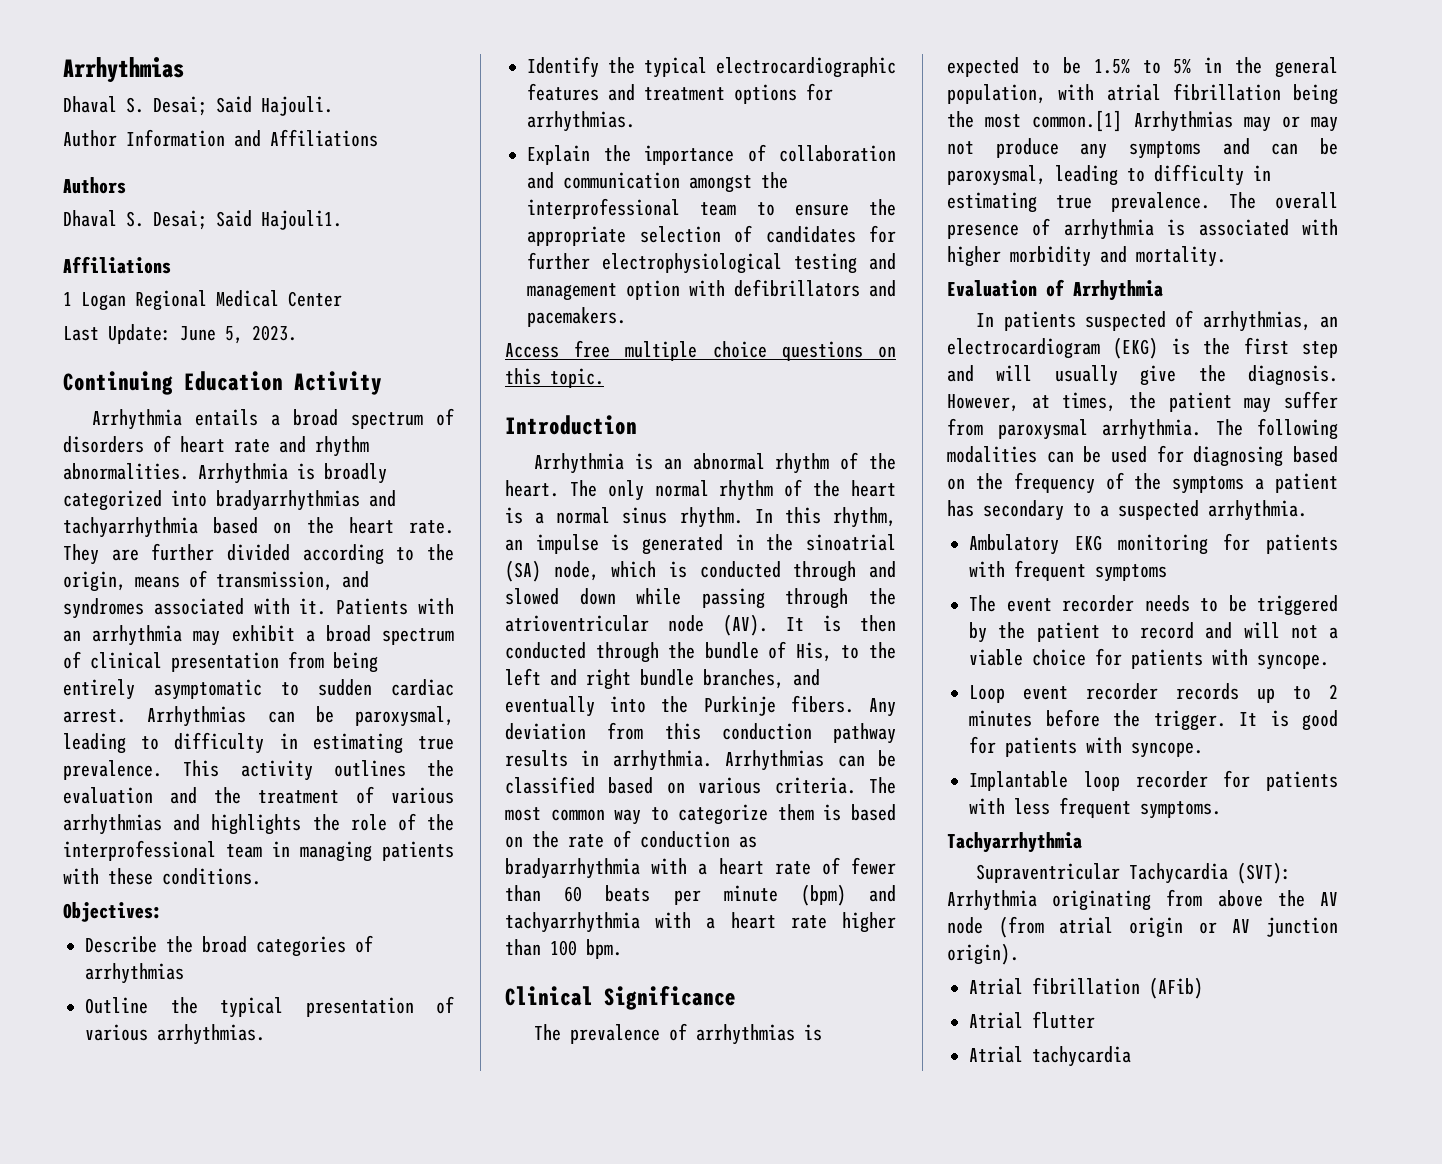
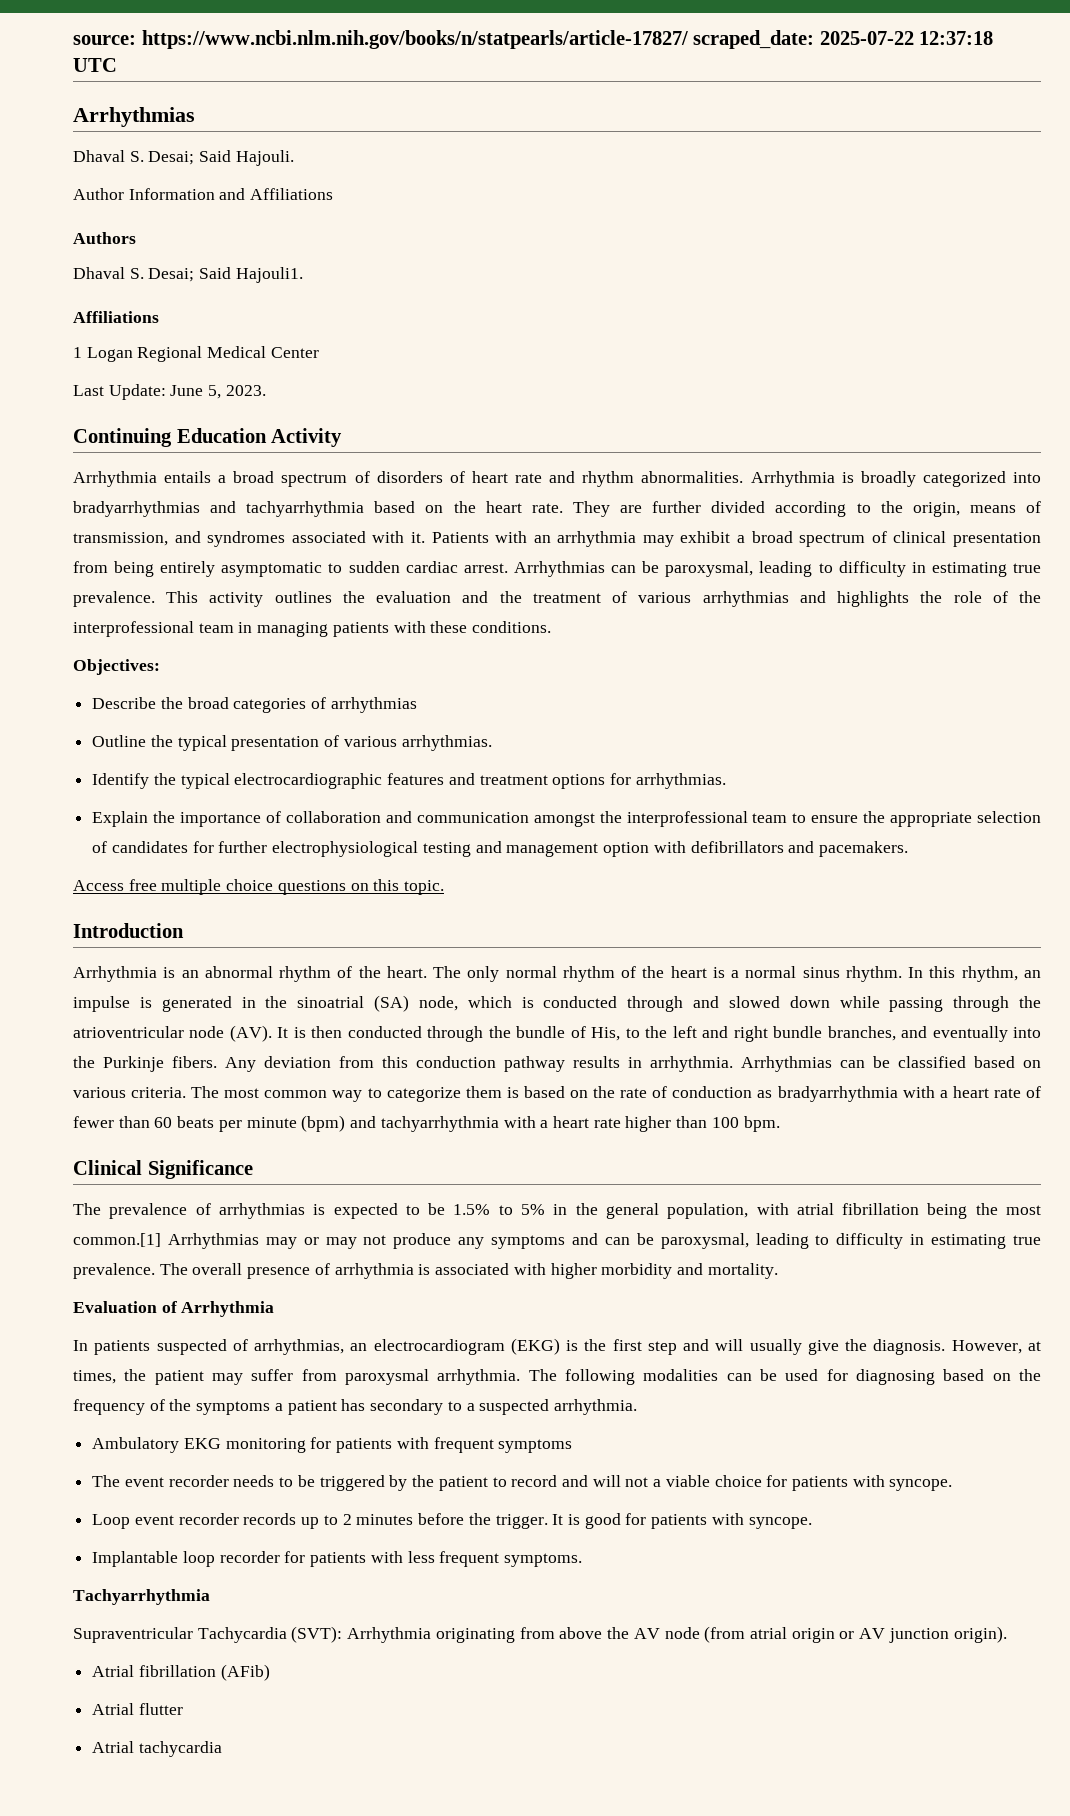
(63, 70) none -> [73,30,994,49] [73,58,117,72] source: https://www.ncbi.nlm.nih.gov/books/n/statpearls/article-17827/ scraped_date: 2025-07-22 12:37:18 UTC //

